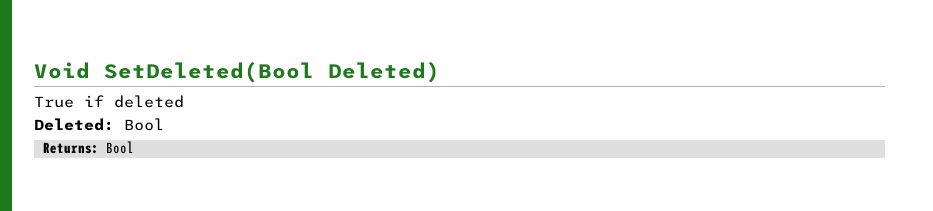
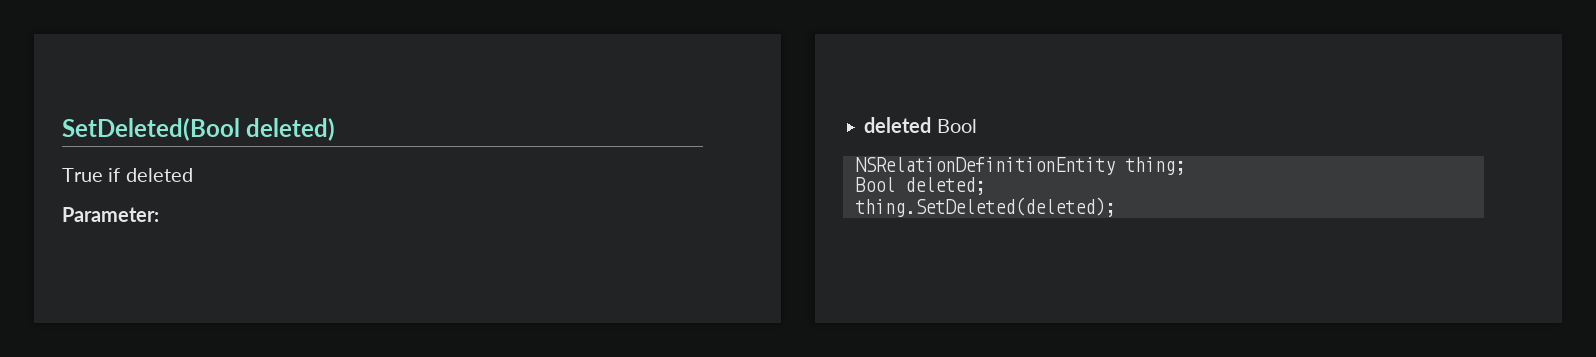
[34,62,440,83] Void SetDeleted(Bool Deleted) -> [62,118,336,141] SetDeleted(Bool deleted)
[34,118,114,131] Deleted: -> [62,207,159,222] [864,117,932,133] Parameter: // deleted
[42,141,134,154] Returns: Bool -> [854,157,1185,175] [854,177,985,195] [854,197,1115,217] NSRelationDefinitionEntity thing; // Bool deleted; // thing.SetDeleted(deleted);

